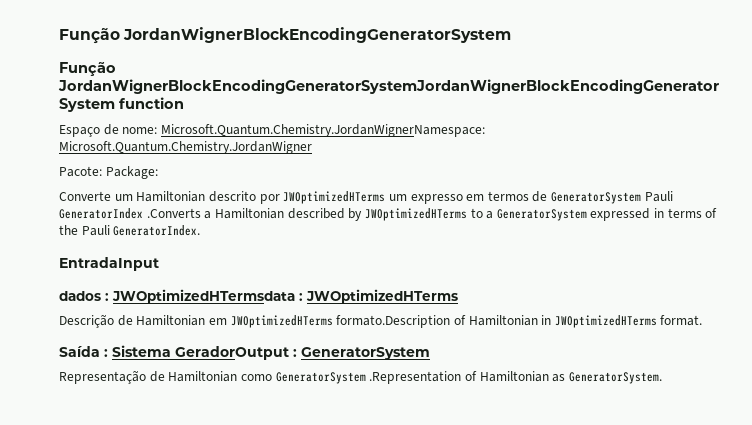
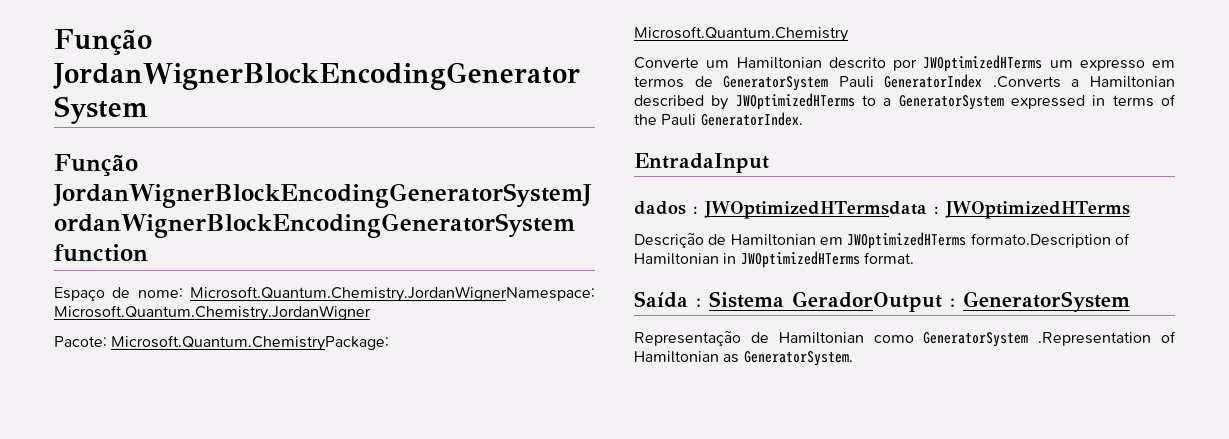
[105,166,158,179] Package: -> [111,335,390,351] [634,26,848,42] Microsoft.Quantum.ChemistryPackage: Microsoft.Quantum.Chemistry

